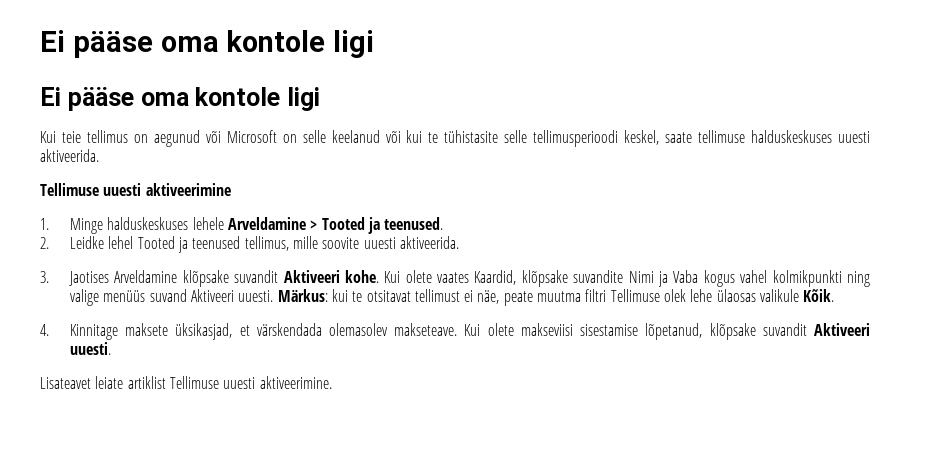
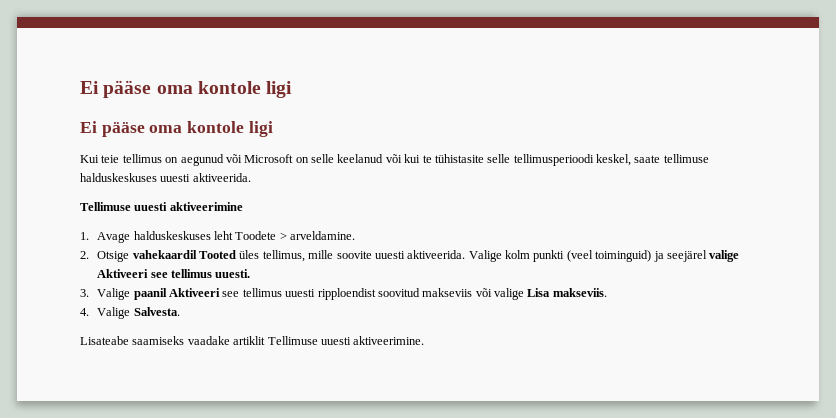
[69,217,444,234] [40,236,241,253] Minge halduskeskuses lehele Arveldamine > Tooted ja teenused. // 2. Leidke lehel Tooted ja teenused -> [97,231,356,243] [80,250,260,262] Avage halduskeskuses leht Toodete > arveldamine. // 2. Otsige vahekaardil Tooted üles
[40,270,870,287] [69,289,835,306] [40,323,870,340] [69,342,111,355] [40,376,166,389] // 3. Jaotises Arveldamine klõpsake suvandit Aktiveeri kohe. Kui olete vaates Kaardid, klõpsake suvandite Nimi ja Vaba kogus vahel kolmikpunkti ning valige menüüs suvand Aktiveeri uuesti. Märkus: kui te otsitavat tellimust ei näe, peate muutma filtri Tellimuse olek lehe ülaosas valikule Kõik. // 4. Kinnitage maksete üksikasjad, et värskendada olemasolev makseteave. Kui olete makseviisi sisestamise lõpetanud, klõpsake suvandit Aktiveeri uuesti. // Lisateavet leiate artiklist -> [468,250,740,262] [97,269,251,278] [80,288,607,300] [80,307,180,319] [80,336,266,345] Valige kolm punkti (veel toiminguid) ja seejärel valige Aktiveeri see tellimus uuesti. // 3. Valige paanil Aktiveeri see tellimus uuesti ripploendist soovitud makseviis või valige Lisa makseviis. // 4. Valige Salvesta. // Lisateabe saamiseks vaadake artiklit

